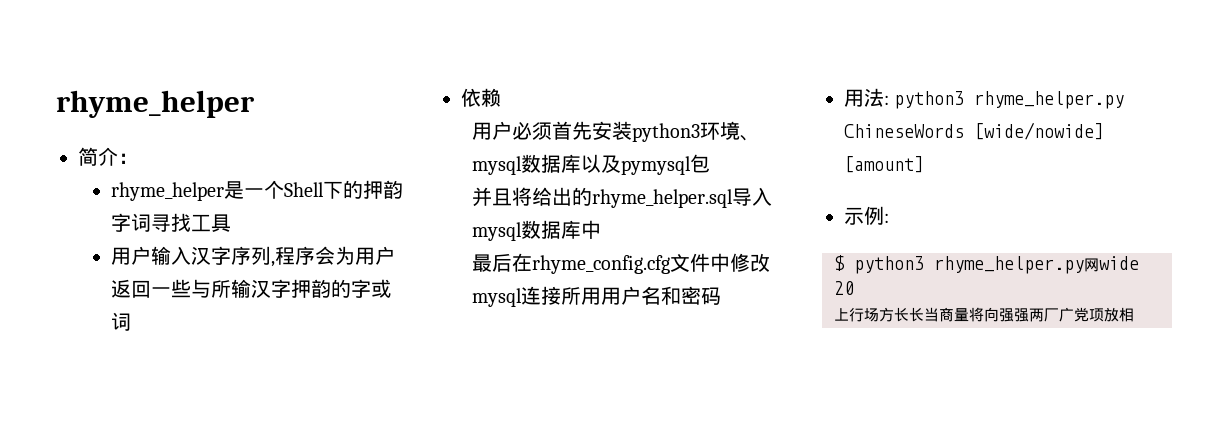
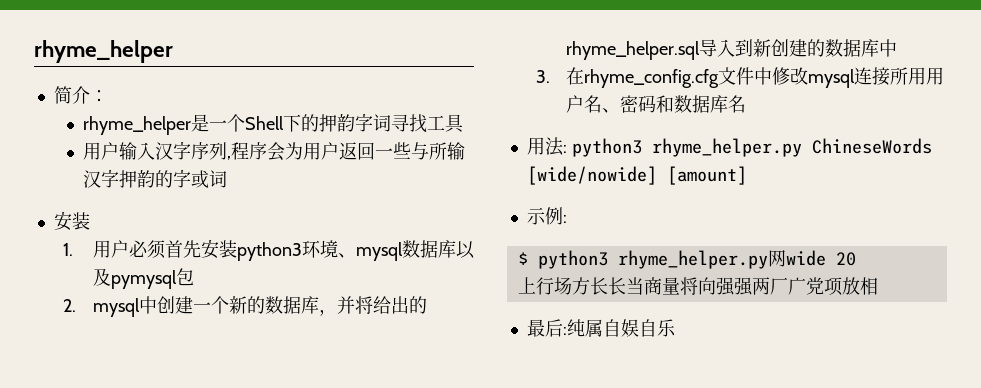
[461,88,501,107] 依赖 // -> [53,211,90,231] [63,243,74,256] 安装 // 1.
[471,187,512,207] 并且 -> [63,296,355,317] 2. mysql中创建一个新的数据库，并
[471,222,522,241] mysql -> [734,39,825,57] 到新创建的
[471,253,512,272] 最后 -> [536,70,551,83] 3.
[660,286,681,305] 和 -> [601,108,620,113] 、
(721, 296) none -> [655,95,746,113] 和数据库名
(1134, 314) none -> [526,319,676,337] // 最后:纯属自娱自乐

